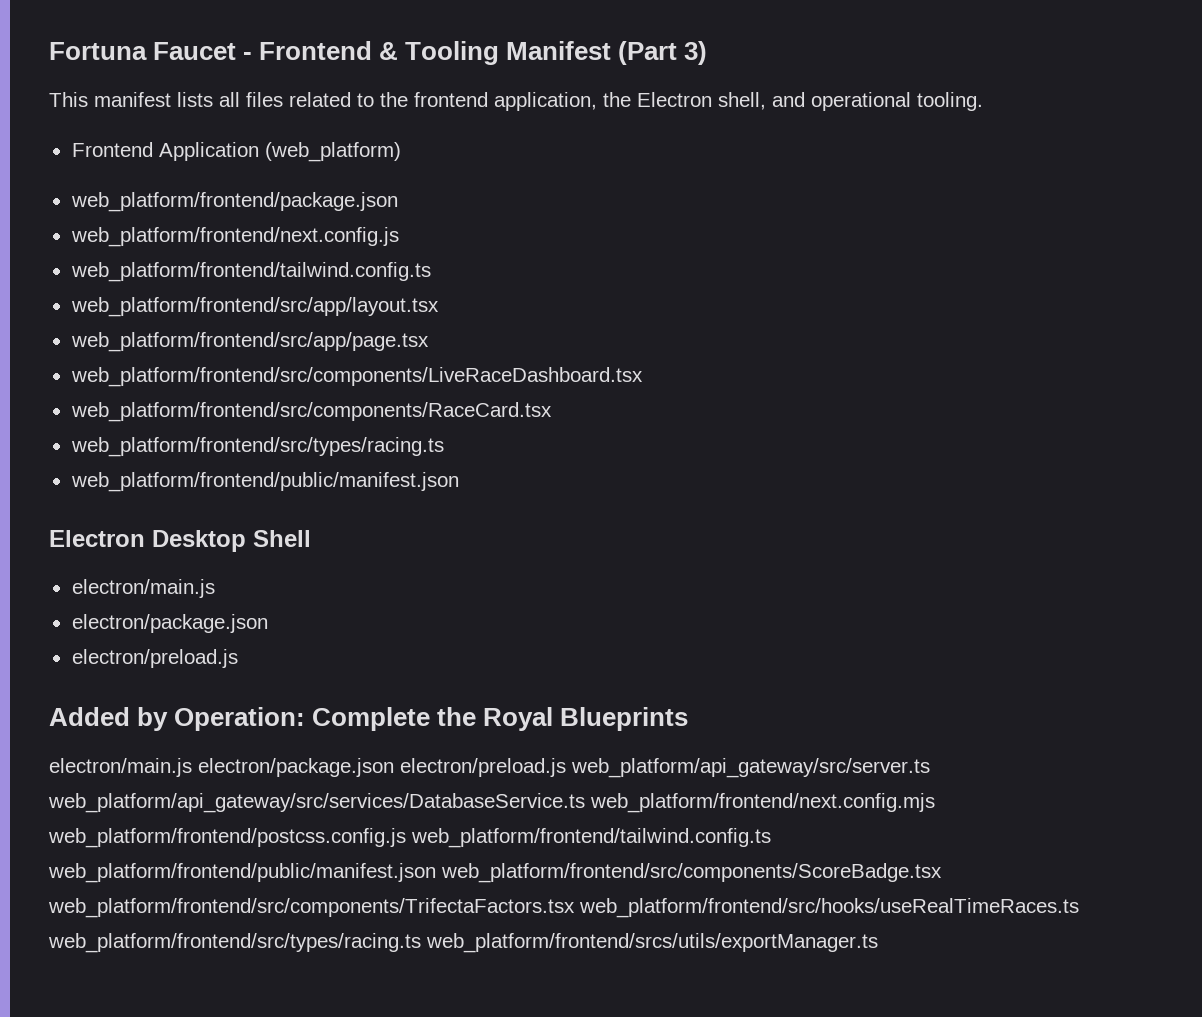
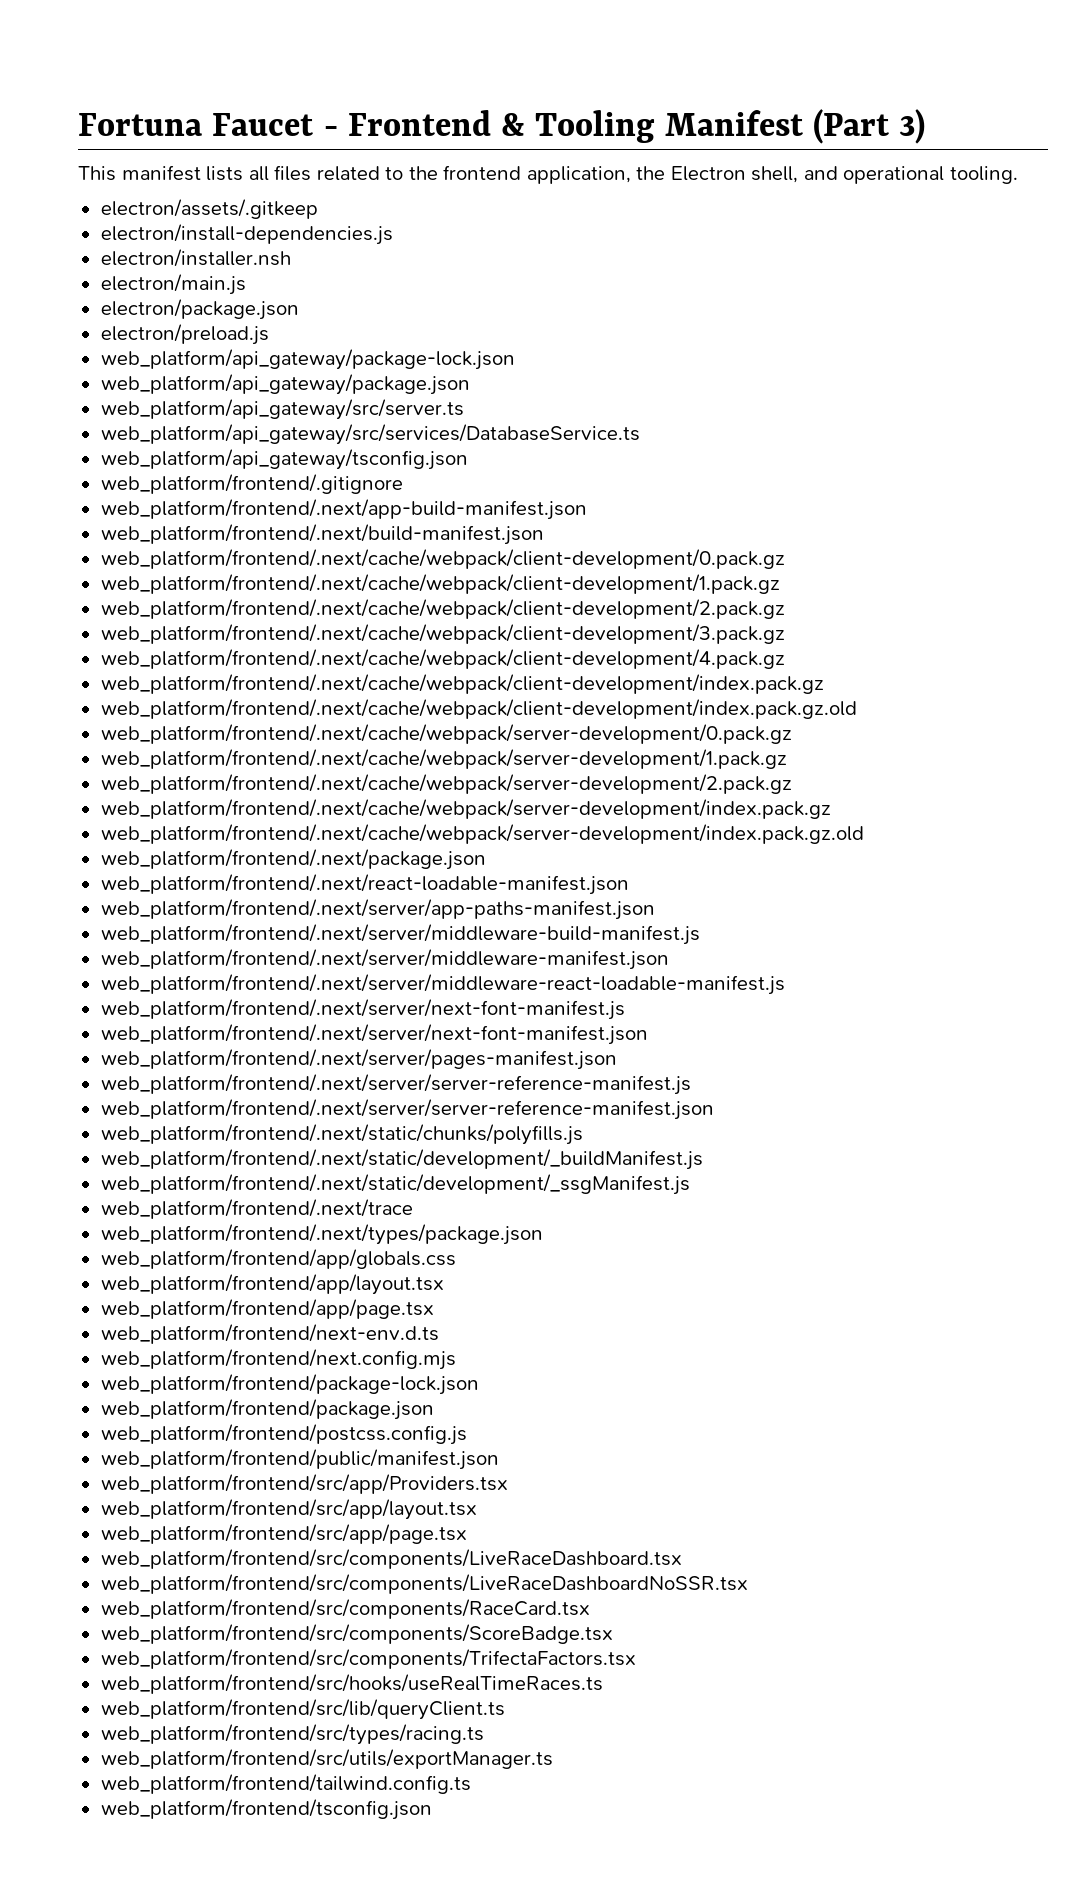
[71,142,401,162] [70,192,398,212] [70,227,399,247] [70,262,431,282] Frontend Application (web_platform) // web_platform/frontend/package.json // web_platform/frontend/next.config.js // web_platform/frontend/tailwind.config.ts -> [100,199,318,219] [100,224,393,245] [100,249,291,267] [100,274,246,295] [100,299,299,320] [100,324,269,345] [100,349,515,370] [100,374,470,395] [100,399,464,420] [100,424,640,445] [100,449,468,470] [100,474,403,494] [100,499,587,520] [100,524,544,545] [100,549,785,569] [100,574,780,594] [100,599,785,619] [100,624,785,644] [100,649,785,669] [100,674,824,694] [100,699,857,719] [100,724,792,744] [100,749,787,769] [100,774,792,794] [100,799,831,819] [100,824,864,844] [100,849,486,870] [100,874,629,895] [100,899,655,920] [100,924,700,945] [100,949,669,970] [100,974,785,995] [100,999,625,1020] [100,1024,648,1045] [100,1049,617,1070] [100,1074,691,1095] [100,1099,714,1120] [100,1124,583,1145] [100,1149,703,1170] [100,1174,690,1195] [100,1199,413,1219] [100,1224,543,1245] [100,1249,456,1269] [100,1274,444,1295] [100,1299,434,1319] [100,1324,439,1344] [100,1349,456,1370] [100,1374,479,1395] [100,1399,434,1420] [100,1424,467,1445] [100,1449,499,1470] [100,1474,508,1494] electron/assets/.gitkeep // electron/install-dependencies.js // electron/installer.nsh // electron/main.js // electron/package.json // electron/preload.js // web_platform/api_gateway/package-lock.json // web_platform/api_gateway/package.json // web_platform/api_gateway/src/server.ts // web_platform/api_gateway/src/services/DatabaseService.ts // web_platform/api_gateway/tsconfig.json // web_platform/frontend/.gitignore // web_platform/frontend/.next/app-build-manifest.json // web_platform/frontend/.next/build-manifest.json // web_platform/frontend/.next/cache/webpack/client-development/0.pack.gz // web_platform/frontend/.next/cache/webpack/client-development/1.pack.gz // web_platform/frontend/.next/cache/webpack/client-development/2.pack.gz // web_platform/frontend/.next/cache/webpack/client-development/3.pack.gz // web_platform/frontend/.next/cache/webpack/client-development/4.pack.gz // web_platform/frontend/.next/cache/webpack/client-development/index.pack.gz // web_platform/frontend/.next/cache/webpack/client-development/index.pack.gz.old // web_platform/frontend/.next/cache/webpack/server-development/0.pack.gz // web_platform/frontend/.next/cache/webpack/server-development/1.pack.gz // web_platform/frontend/.next/cache/webpack/server-development/2.pack.gz // web_platform/frontend/.next/cache/webpack/server-development/index.pack.gz // web_platform/frontend/.next/cache/webpack/server-development/index.pack.gz.old // web_platform/frontend/.next/package.json // web_platform/frontend/.next/react-loadable-manifest.json // web_platform/frontend/.next/server/app-paths-manifest.json // web_platform/frontend/.next/server/middleware-build-manifest.js // web_platform/frontend/.next/server/middleware-manifest.json // web_platform/frontend/.next/server/middleware-react-loadable-manifest.js // web_platform/frontend/.next/server/next-font-manifest.js // web_platform/frontend/.next/server/next-font-manifest.json // web_platform/frontend/.next/server/pages-manifest.json // web_platform/frontend/.next/server/server-reference-manifest.js // web_platform/frontend/.next/server/server-reference-manifest.json // web_platform/frontend/.next/static/chunks/polyfills.js // web_platform/frontend/.next/static/development/_buildManifest.js // web_platform/frontend/.next/static/development/_ssgManifest.js // web_platform/frontend/.next/trace // web_platform/frontend/.next/types/package.json // web_platform/frontend/app/globals.css // web_platform/frontend/app/layout.tsx // web_platform/frontend/app/page.tsx // web_platform/frontend/next-env.d.ts // web_platform/frontend/next.config.mjs // web_platform/frontend/package-lock.json // web_platform/frontend/package.json // web_platform/frontend/postcss.config.js // web_platform/frontend/public/manifest.json // web_platform/frontend/src/app/Providers.tsx
(643, 377) none -> [100,1574,748,1594] // web_platform/frontend/src/components/LiveRaceDashboardNoSSR.tsx
[70,437,444,457] [70,472,459,492] [49,530,311,552] [71,579,215,598] [71,614,268,633] [71,649,238,668] [49,707,689,731] [49,758,930,778] [48,793,935,813] [48,828,771,848] [48,863,942,883] [48,898,1079,918] [48,933,878,953] web_platform/frontend/src/types/racing.ts // web_platform/frontend/public/manifest.json // Electron Desktop Shell // electron/main.js // electron/package.json // electron/preload.js // Added by Operation: Complete the Royal Blueprints // electron/main.js electron/package.json electron/preload.js web_platform/api_gateway/src/server.ts web_platform/api_gateway/src/services/DatabaseService.ts web_platform/frontend/next.config.mjs web_platform/frontend/postcss.config.js web_platform/frontend/tailwind.config.ts web_platform/frontend/public/manifest.json web_platform/frontend/src/components/ScoreBadge.tsx web_platform/frontend/src/components/TrifectaFactors.tsx web_platform/frontend/src/hooks/useRealTimeRaces.ts web_platform/frontend/src/types/racing.ts web_platform/frontend/srcs/utils/exportManager.ts -> [100,1624,613,1644] [100,1649,636,1669] [100,1674,603,1694] [100,1699,505,1720] [100,1724,484,1745] [100,1749,553,1769] [100,1774,471,1794] [100,1799,432,1820] web_platform/frontend/src/components/ScoreBadge.tsx // web_platform/frontend/src/components/TrifectaFactors.tsx // web_platform/frontend/src/hooks/useRealTimeRaces.ts // web_platform/frontend/src/lib/queryClient.ts // web_platform/frontend/src/types/racing.ts // web_platform/frontend/src/utils/exportManager.ts // web_platform/frontend/tailwind.config.ts // web_platform/frontend/tsconfig.json

